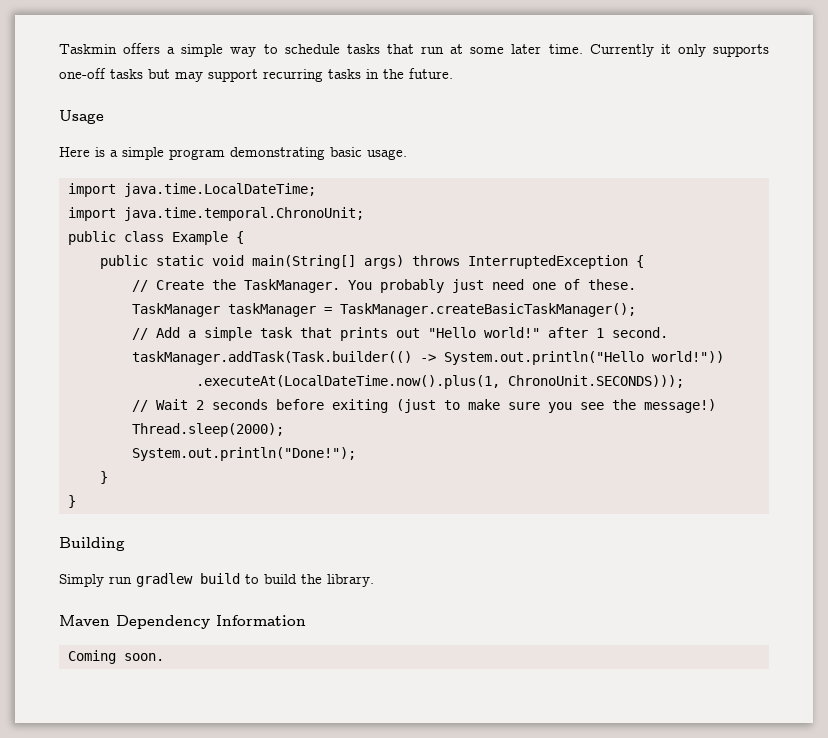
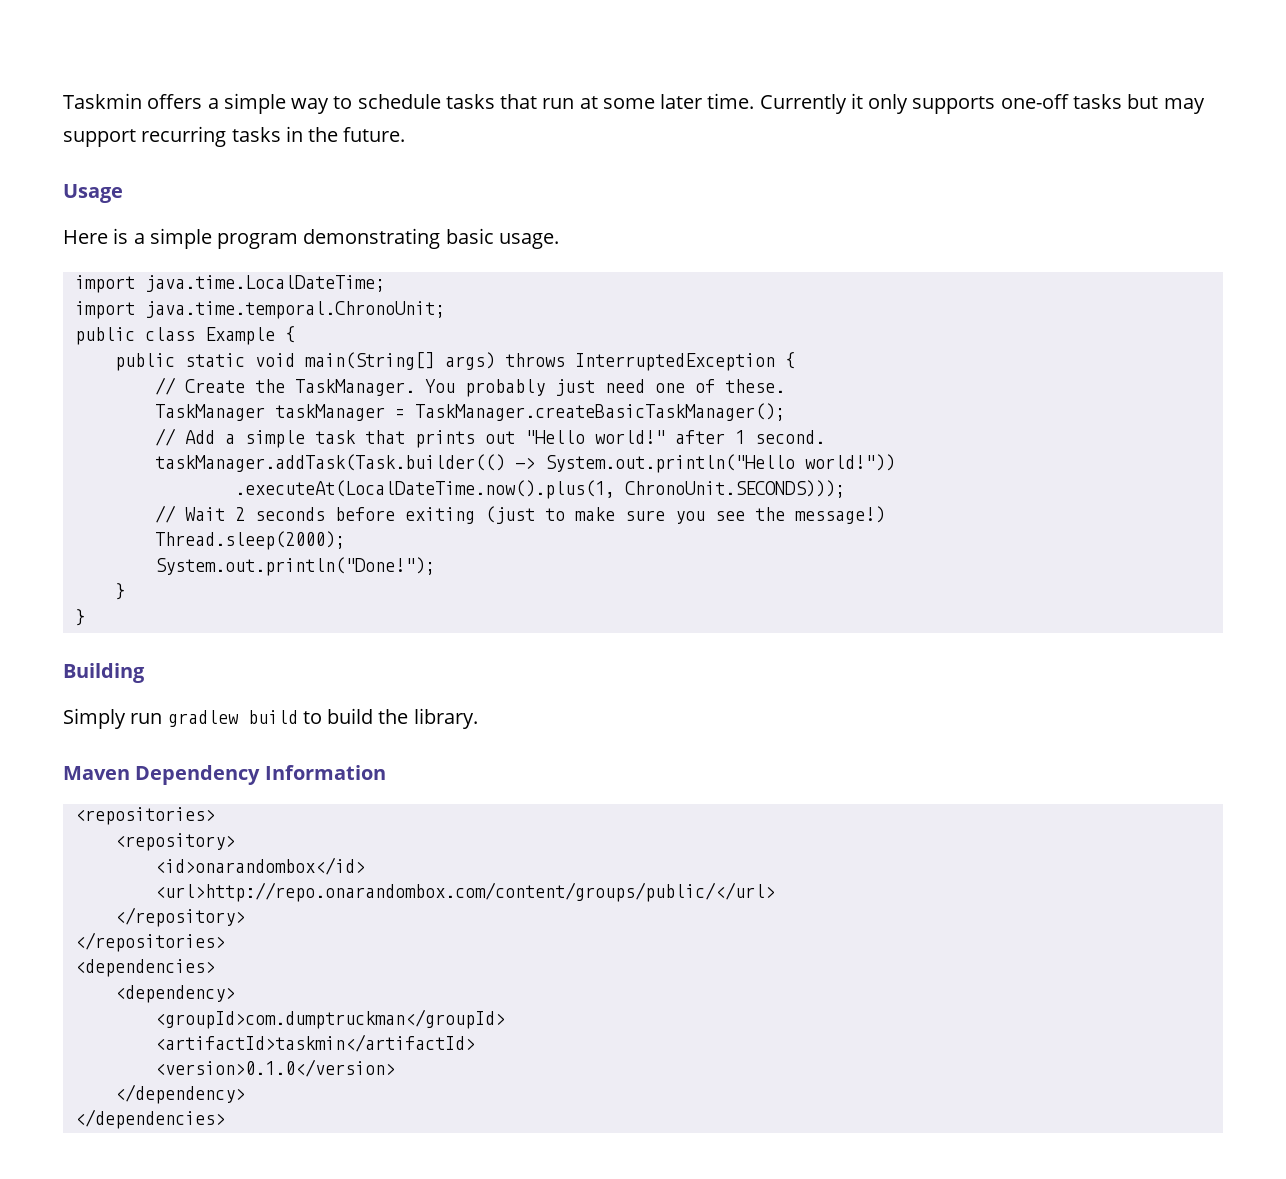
[67,650,164,664] Coming soon. -> [74,807,215,825] [114,833,235,851] [154,857,365,875] [154,882,775,902] [114,907,245,927] [74,932,225,952] [74,959,215,977] [114,985,235,1003] [154,1009,505,1029] [154,1034,475,1052] [154,1059,395,1077] [114,1084,245,1104] [74,1109,225,1129] <repositories> // <repository> // <id>onarandombox</id> // <url>http://repo.onarandombox.com/content/groups/public/</url> // </repository> // </repositories> // <dependencies> // <dependency> // <groupId>com.dumptruckman</groupId> // <artifactId>taskmin</artifactId> // <version>0.1.0</version> // </dependency> // </dependencies>

